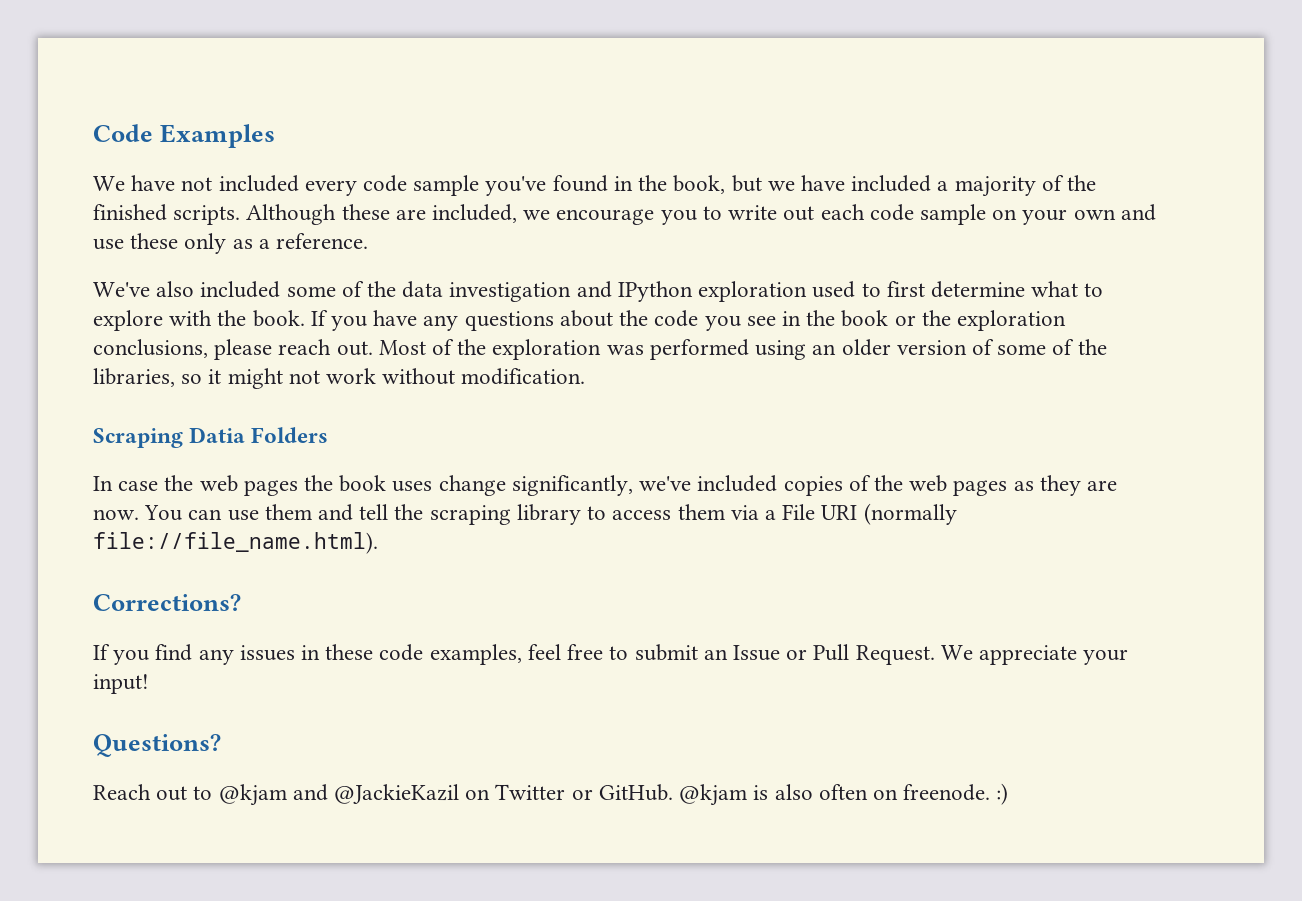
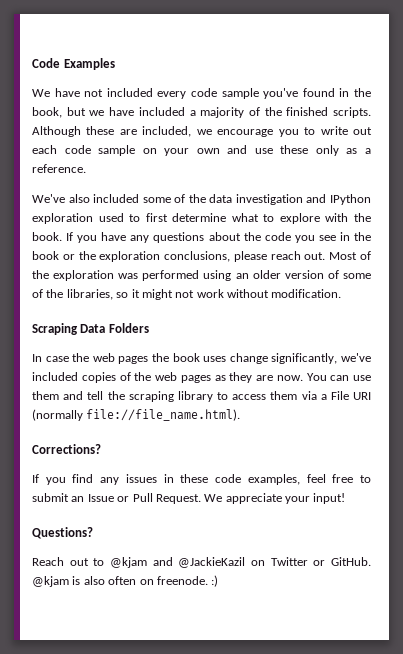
[189,427,246,443] Datia -> [80,324,106,333] Data

